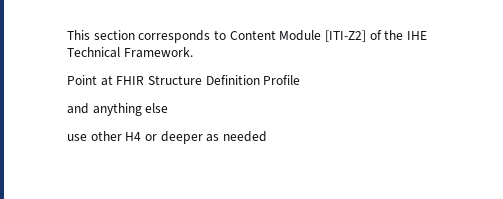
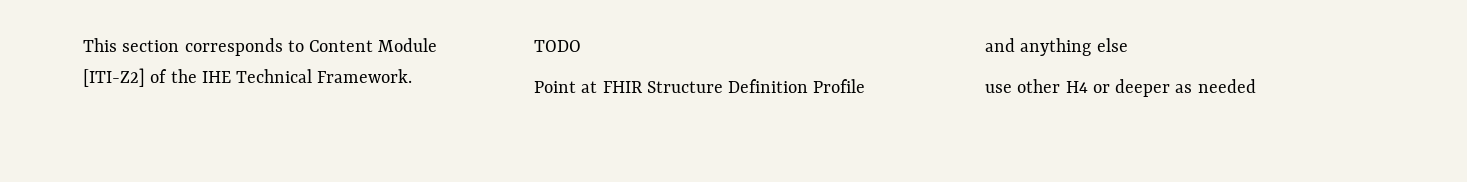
(193, 52) none -> [534,40,581,52] // TODO

